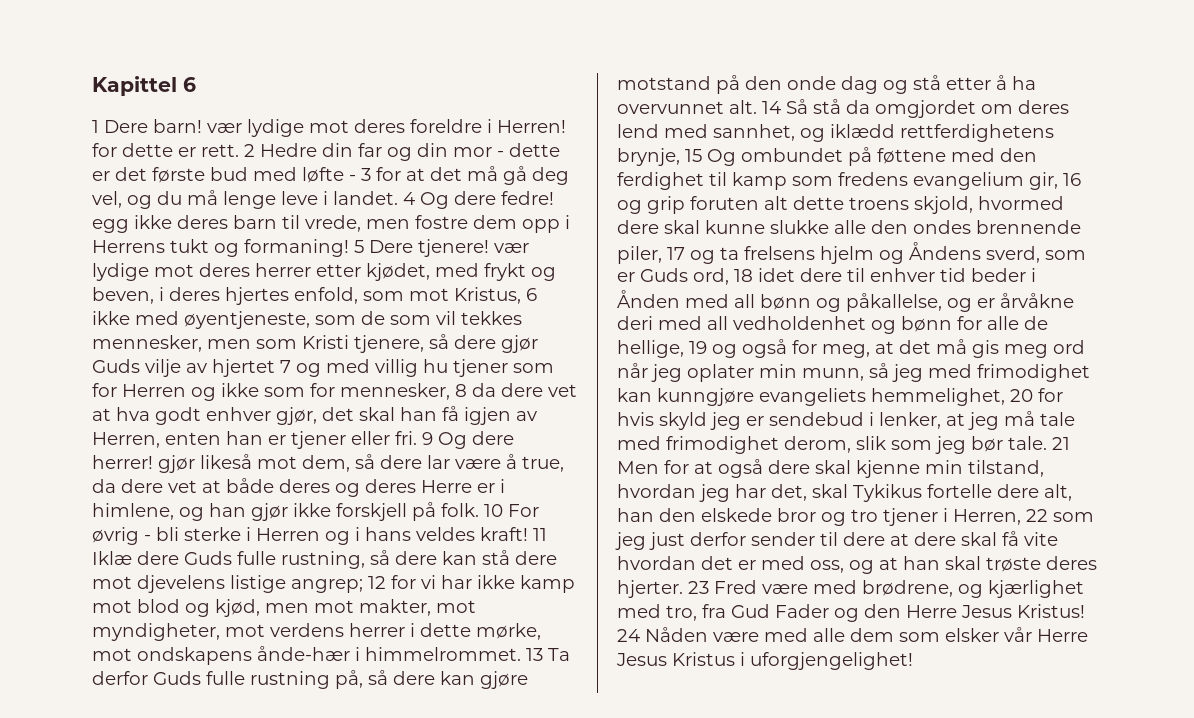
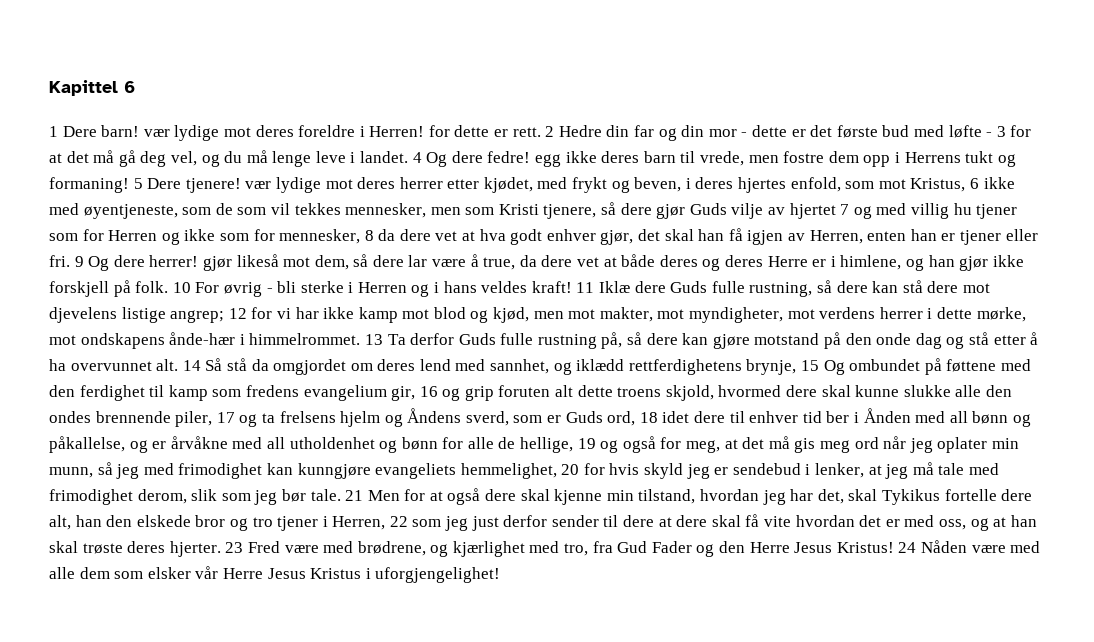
[971,268,1026,282] beder -> [826,411,850,423] ber
[617,316,866,330] deri med all vedholdenhet -> [232,437,375,449] med all utholdenhet

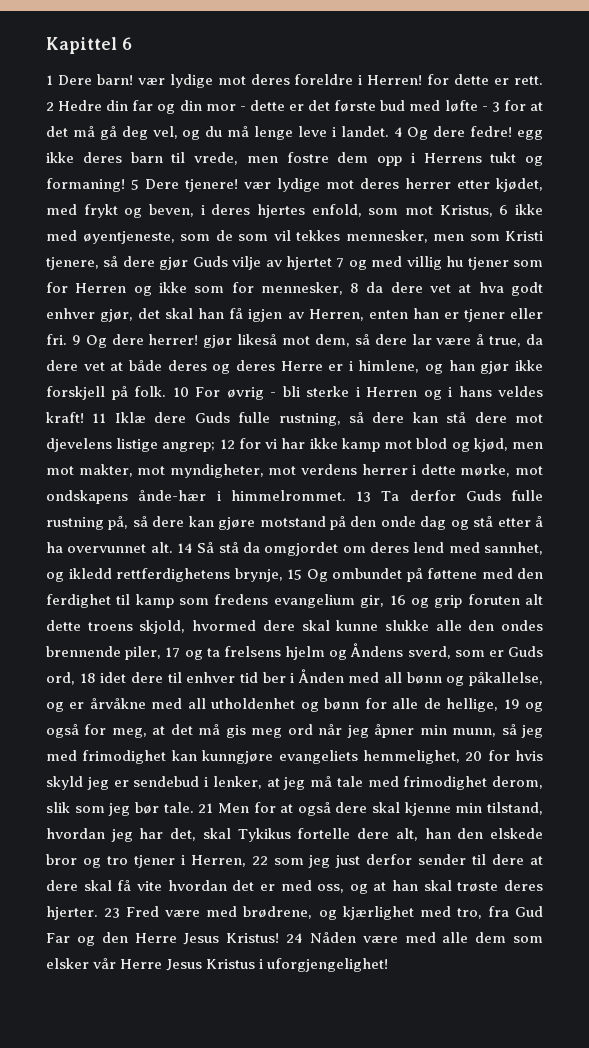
[576,359,625,371] iklædd -> [68,568,112,579] ikledd
[937,437,988,453] oplater -> [374,724,415,738] åpner
[651,541,692,553] Fader -> [46,933,70,943] Far

